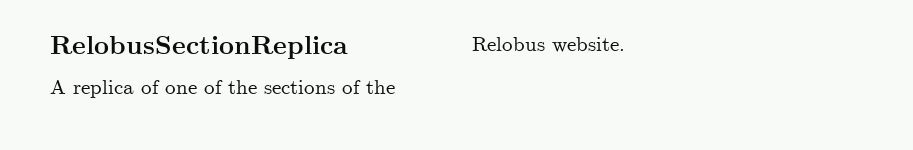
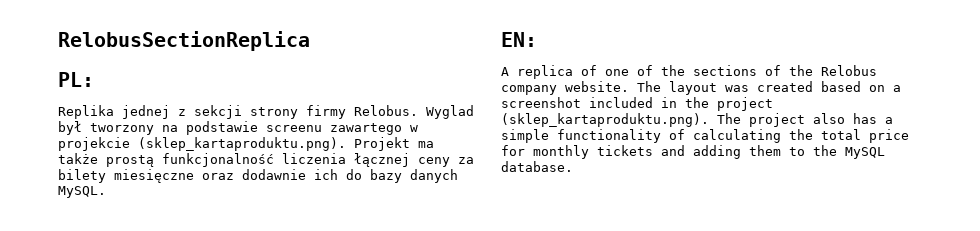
(348, 47) none -> [58,72,94,87] [58,105,474,119] [58,121,418,135] [58,137,434,151] [58,153,474,167] [58,169,458,183] [58,186,106,198] [501,32,537,47] // PL: // Replika jednej z sekcji strony firmy Relobus. Wyglad był tworzony na podstawie screenu zawartego w projekcie (sklep_kartaproduktu.png). Projekt ma także prostą funkcjonalność liczenia łącznej ceny za bilety miesięczne oraz dodawnie ich do bazy danych MySQL. // EN:
[552,37,625,53] website. -> [501,81,901,95] [501,97,773,111] [501,113,893,127] [501,129,909,143] [501,145,885,159] [501,161,573,172] company website. The layout was created based on a screenshot included in the project (sklep_kartaproduktu.png). The project also has a simple functionality of calculating the total price for monthly tickets and adding them to the MySQL database.

